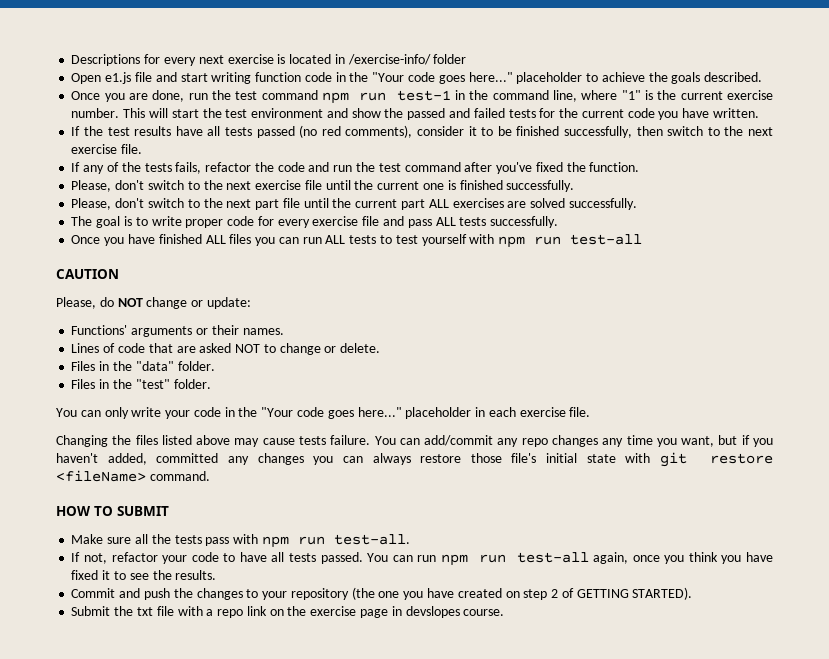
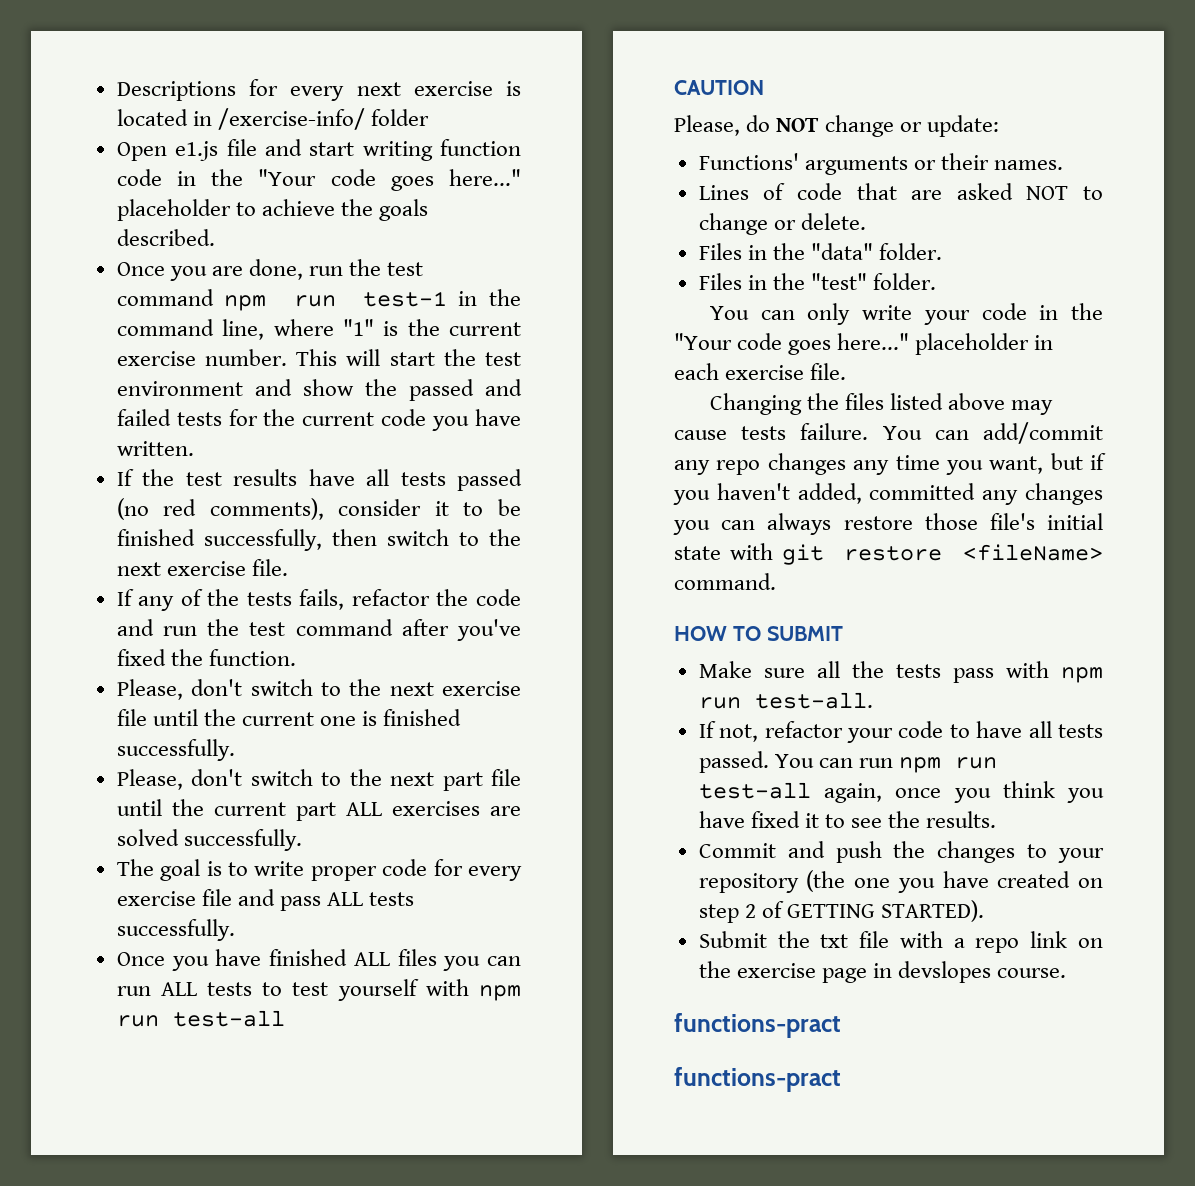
(505, 612) none -> [674,1013,841,1038] [674,1067,841,1092] // functions-pract // functions-pract

